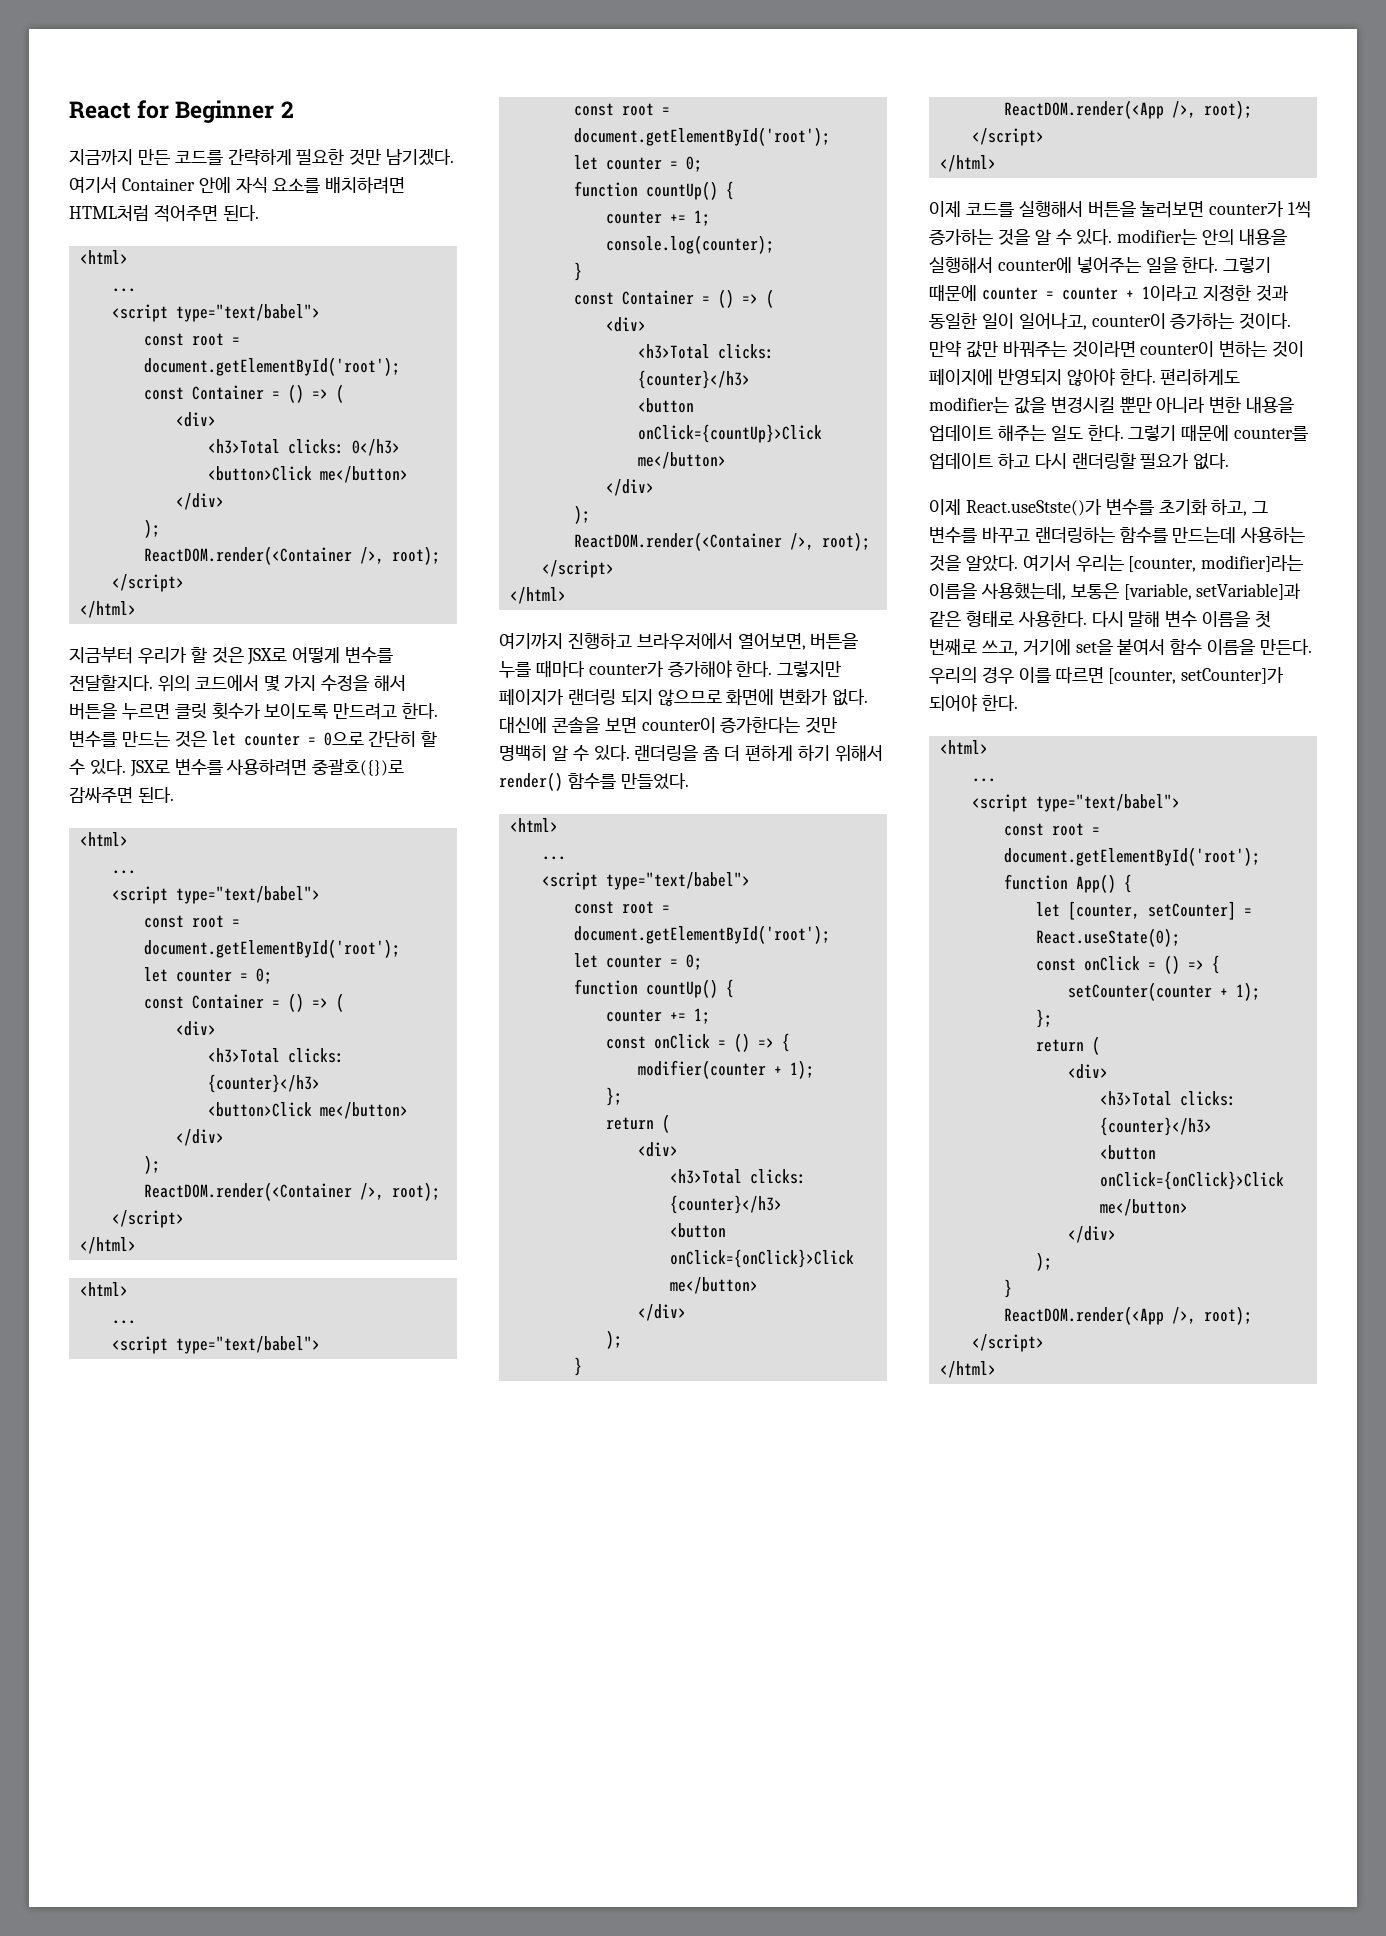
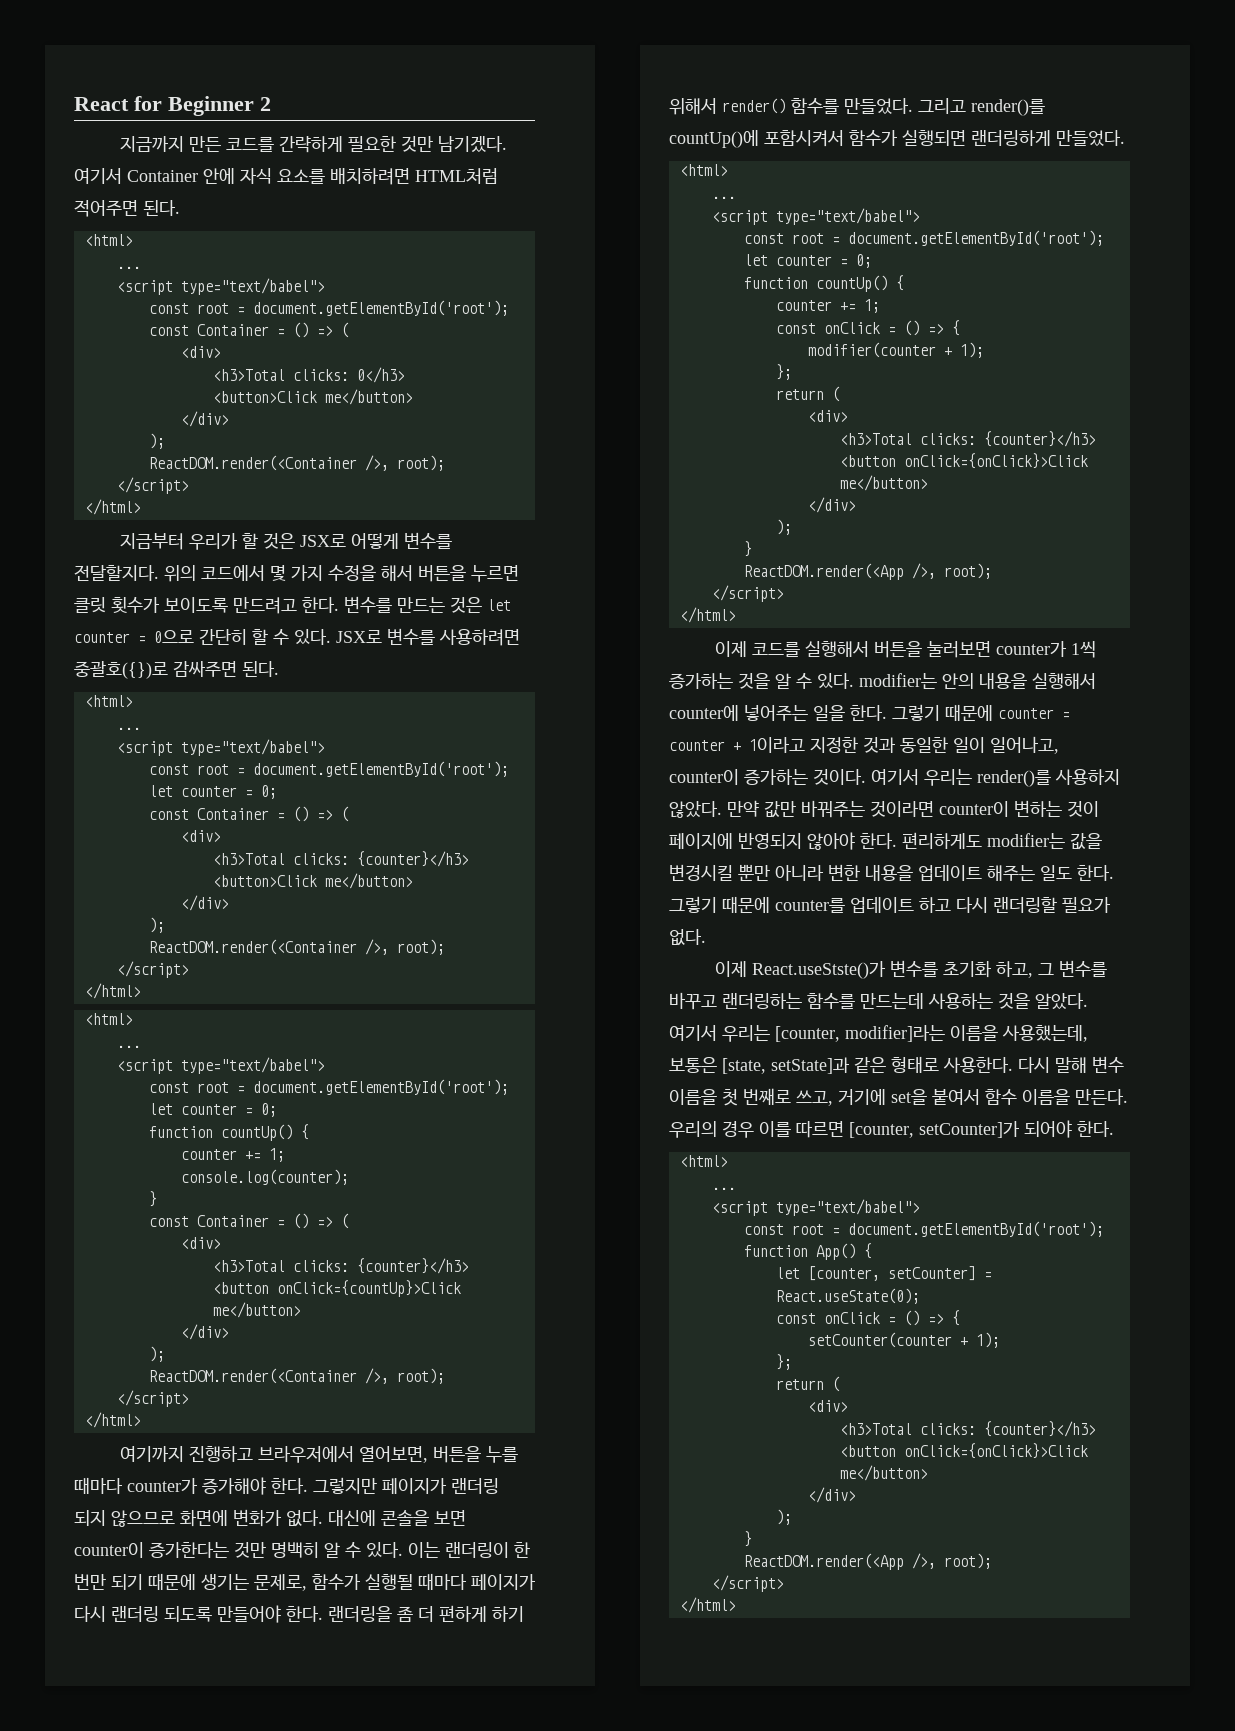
(630, 753) none -> [408,1542,530,1558] [74,1573,536,1591] [74,1605,323,1623] 이는 랜더링이 한 번만 되기 때문에 생기는 문제로, 함수가 실행될 때마다 페이지가 다시 랜더링 되도록 만들어야 한다.
(689, 781) none -> [918,98,1045,116] [669,130,1125,148] 그리고 render()를 countUp()에 포함시켜서 함수가 실행되면 랜더링하게 만들었다.
(1292, 321) none -> [871,769,1120,787] [669,801,722,818] 여기서 우리는 render()를 사용하지 않았다.
[1123,583,1302,600] [variable, setVariable]과 -> [722,1057,850,1074] [state, setState]과

